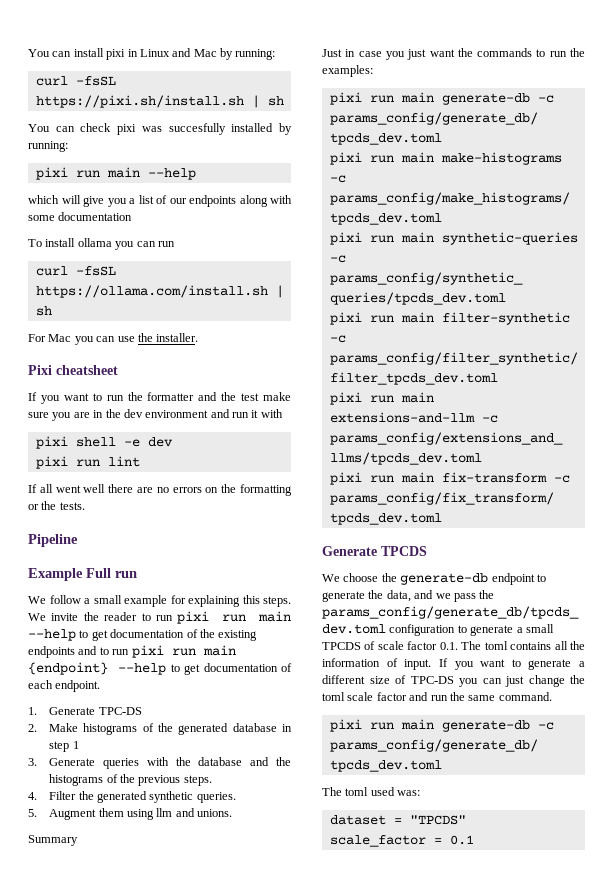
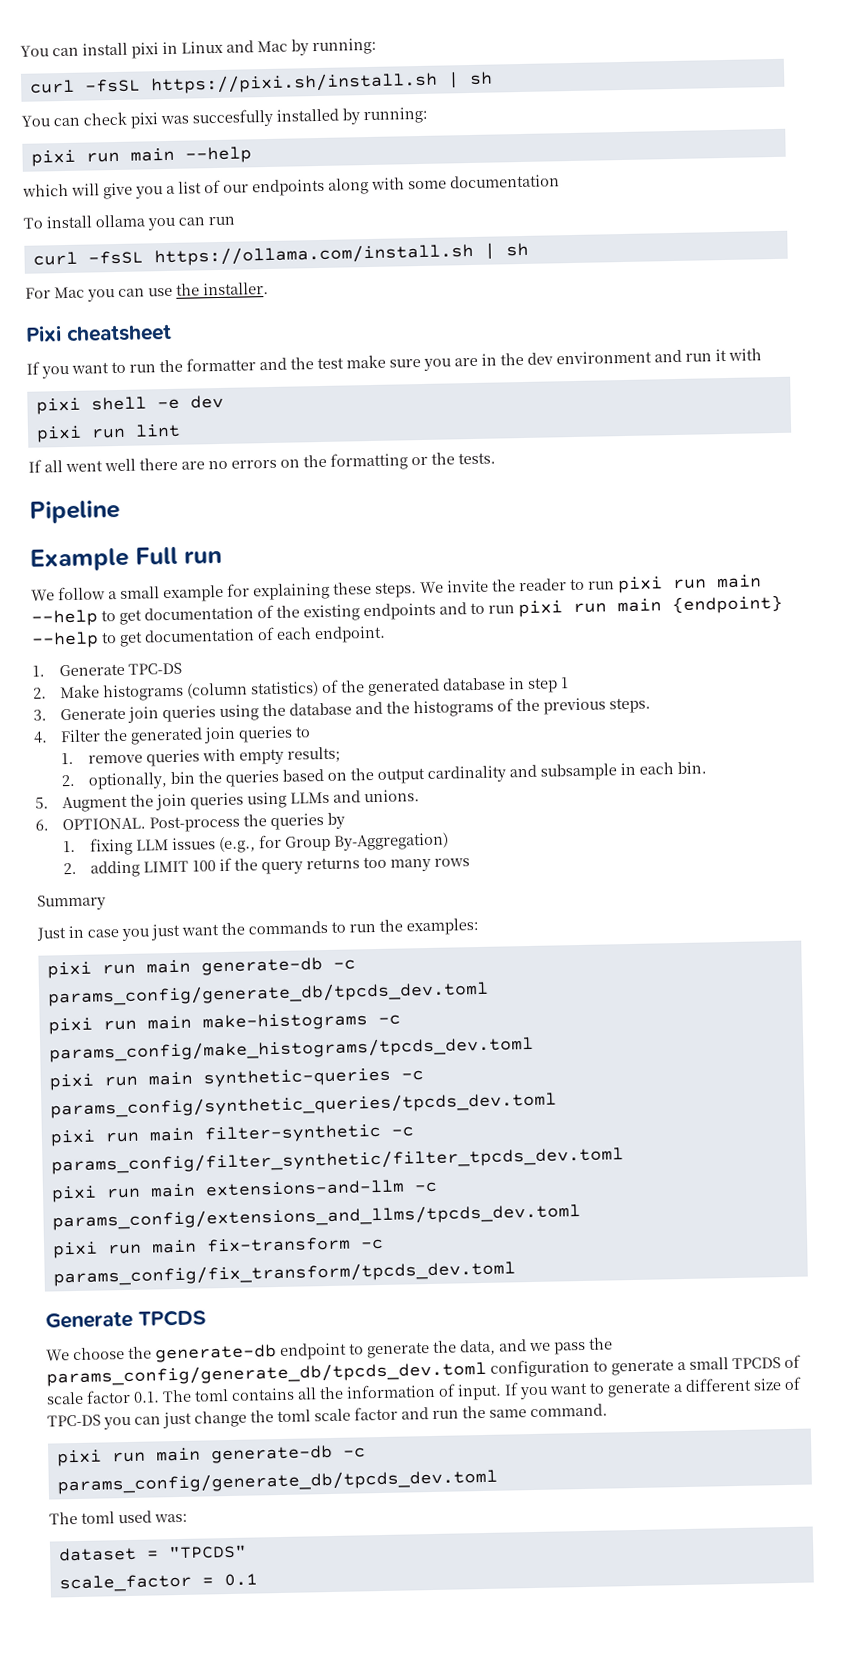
[242,595,260,604] this -> [333,582,372,595] these
(138, 729) none -> [185,681,319,699] (column statistics)
[102,757,169,769] queries with -> [126,704,259,723] join queries using
[149,791,236,803] [28,808,232,820] synthetic queries. // 5. Augment them using llm and unions. -> [202,725,311,744] [60,746,341,767] [60,761,707,790] [35,789,420,813] [35,812,345,833] [62,832,449,856] [62,856,470,878] join queries to // 1. remove queries with empty results; // 2. optionally, bin the queries based on the output cardinality and subsample in each bin. // 5. Augment the join queries using LLMs and unions. // 6. OPTIONAL. Post-process the queries by // 1. fixing LLM issues (e.g., for Group By-Aggregation) // 2. adding LIMIT 100 if the query returns too many rows

